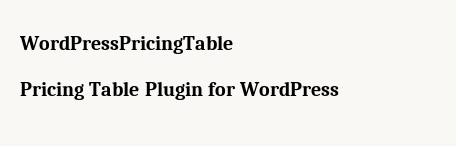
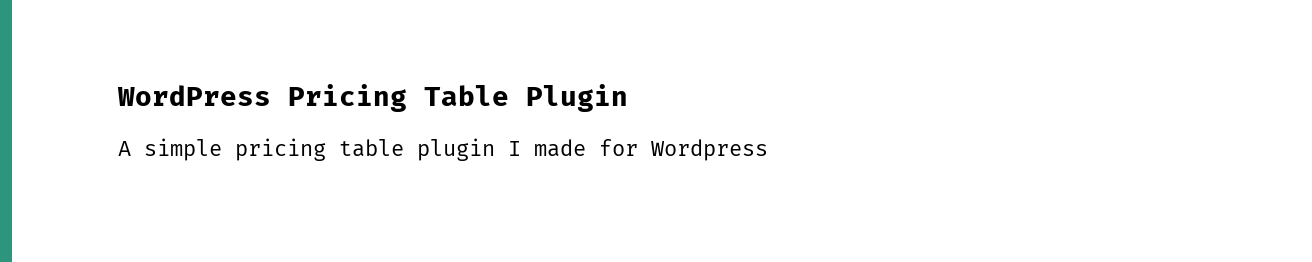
[19,35,233,54] WordPressPricingTable // -> [117,85,271,106] WordPress
[207,81,340,96] for WordPress -> [118,138,768,161] // A simple pricing table plugin I made for Wordpress

